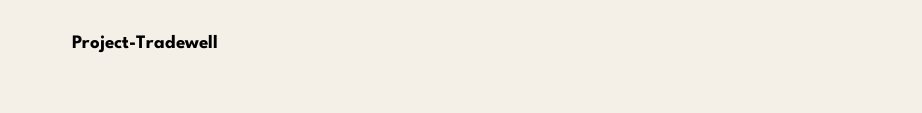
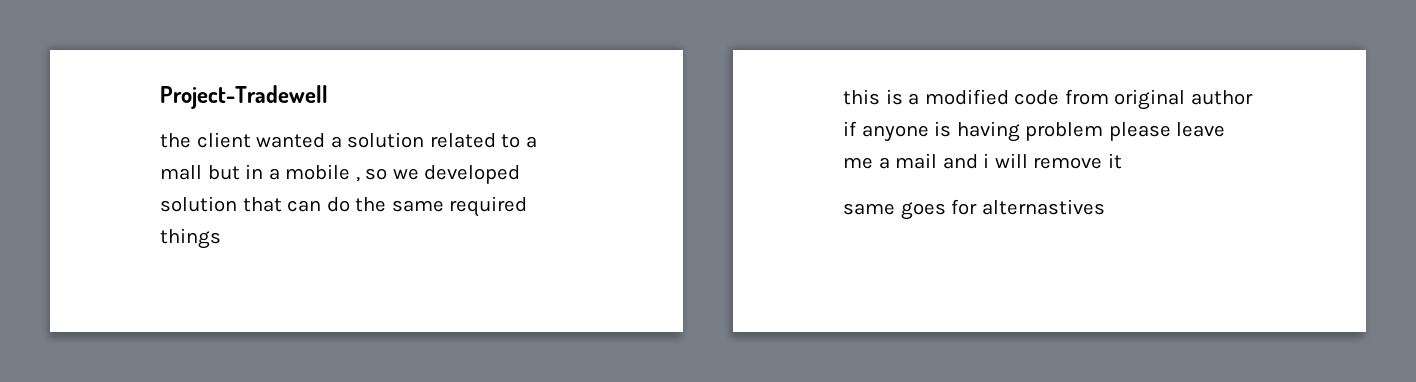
(218, 43) none -> [160,132,537,148] [160,164,521,184] [160,196,528,217] [160,228,221,249] [843,89,1253,110] [843,121,1226,142] [843,153,1122,169] [843,199,1105,220] // the client wanted a solution related to a mall but in a mobile , so we developed solution that can do the same required things // this is a modified code from original author if anyone is having problem please leave me a mail and i will remove it // same goes for alternastives

